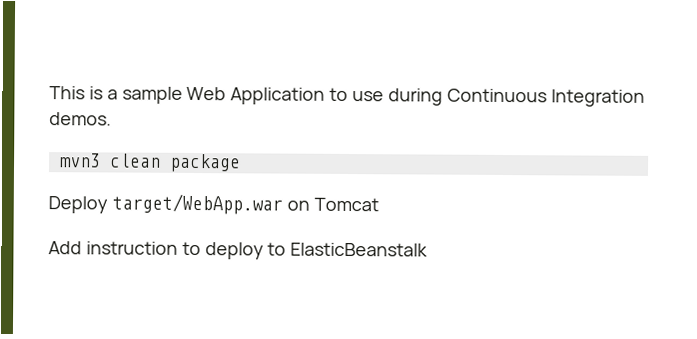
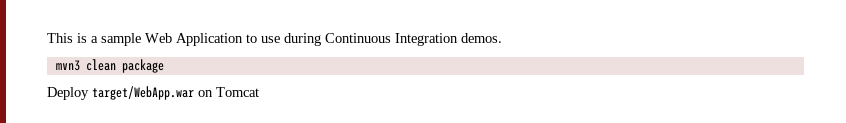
[48,241,429,260] // Add instruction to deploy to ElasticBeanstalk -> (259, 92) none

